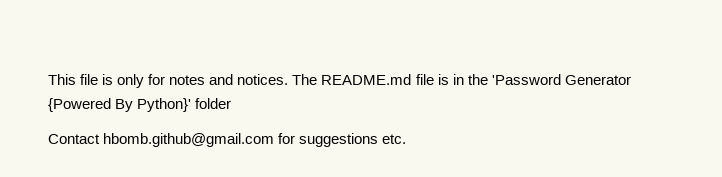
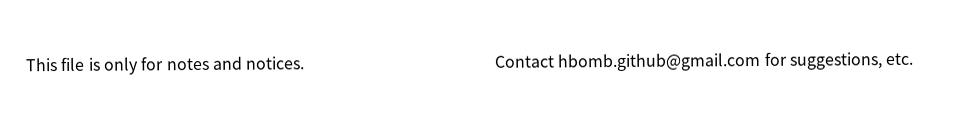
[292,74,631,85] [48,98,232,112] The README.md file is in the 'Password Generator {Powered By Python}' folder -> (306, 63) none
[299,133,379,147] suggestions -> [788,52,883,70] suggestions,

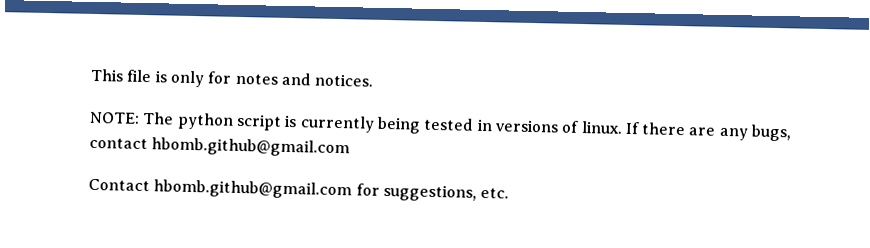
(306, 63) none -> [89,111,793,142] [89,137,351,158] // NOTE: The python script is currently being tested in versions of linux. If there are any bugs, contact hbomb.github@gmail.com

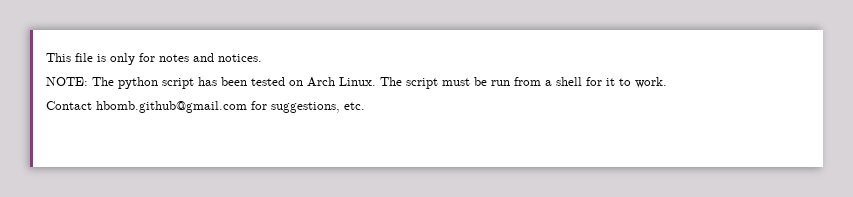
[284,114,793,142] [89,137,351,158] is currently being tested in versions of linux. If there are any bugs, contact hbomb.github@gmail.com -> [198,77,667,89] has been tested on Arch Linux. The script must be run from a shell for it to work.

